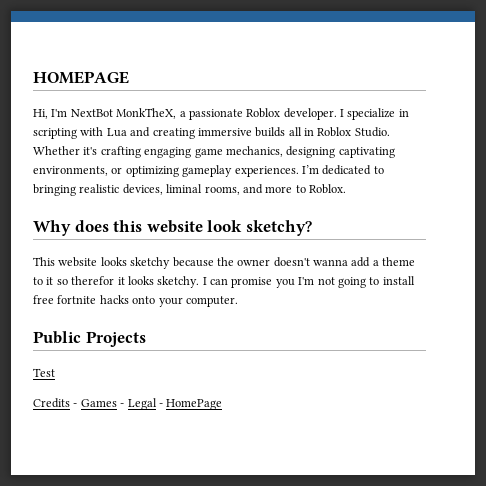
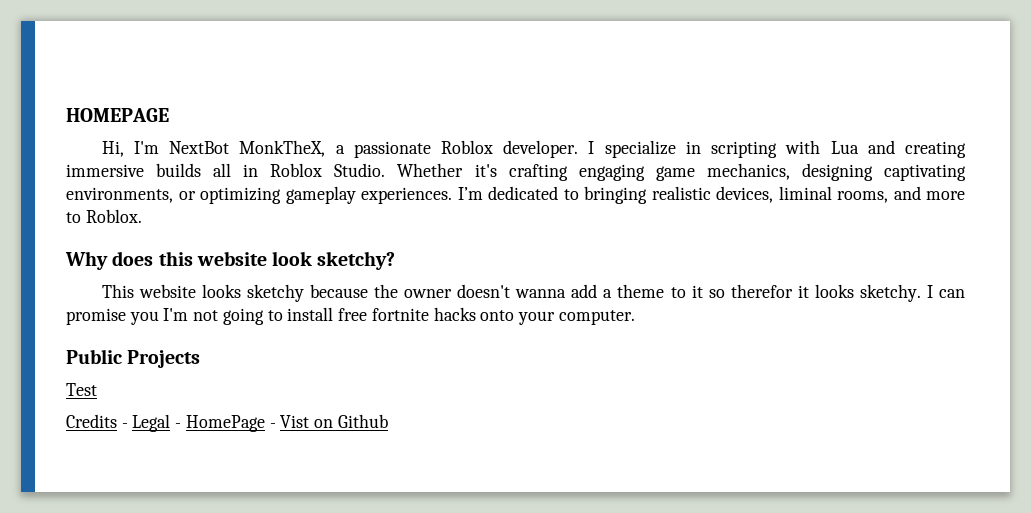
[80,399,125,407] Games - -> (128, 425) none
(223, 404) none -> [269,414,388,428] - Vist on Github

